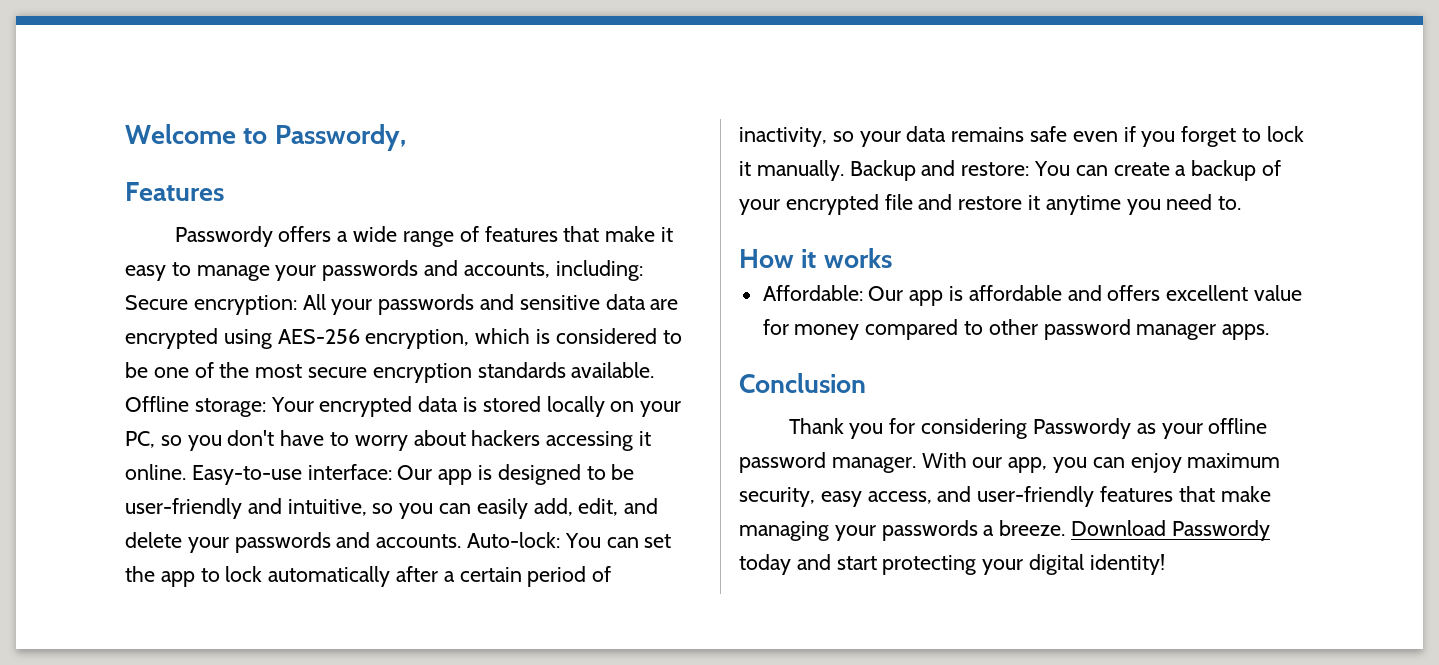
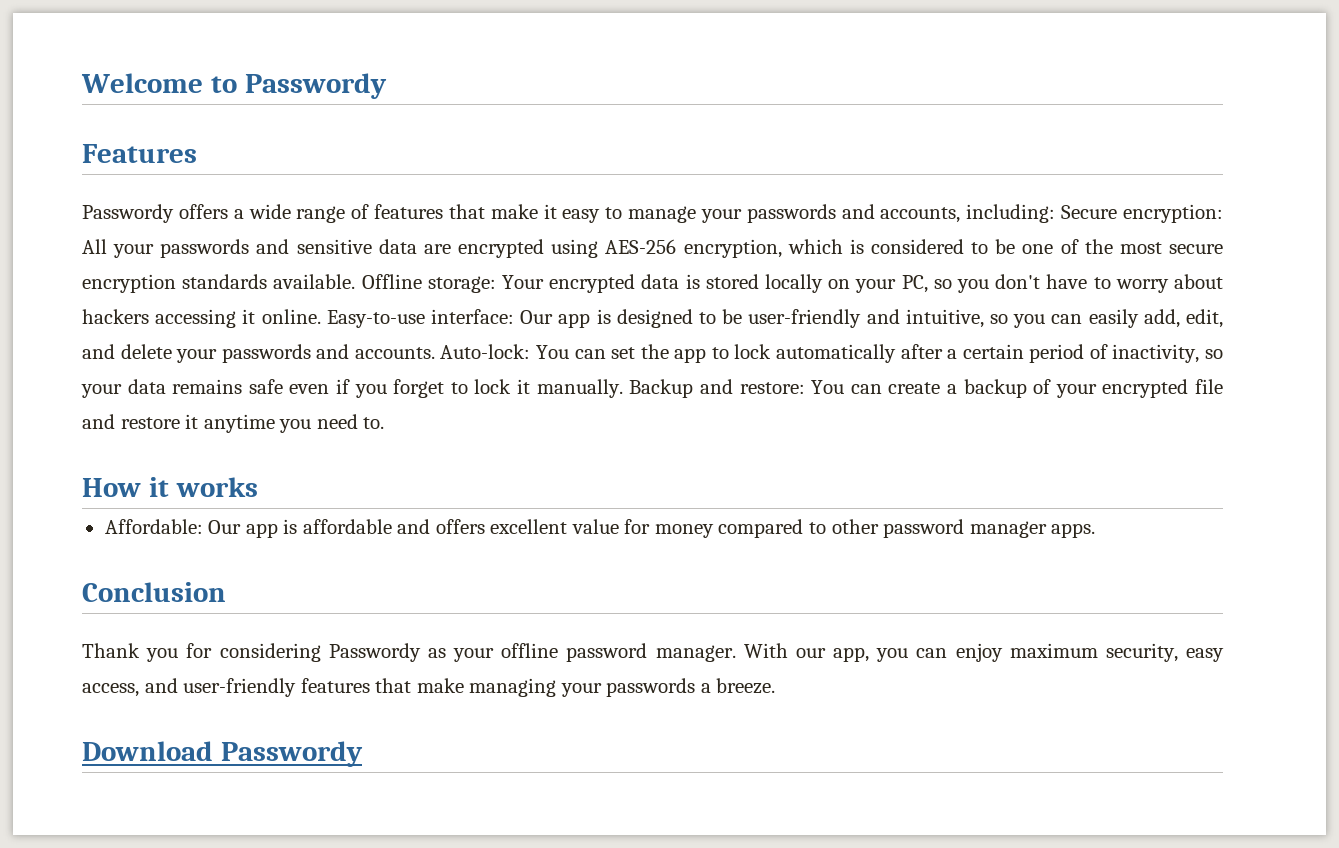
[274,124,406,151] Passwordy, -> [244,73,387,99] Passwordy
(1066, 528) none -> (776, 686) //
[739,554,1165,575] today and start protecting your digital identity! -> (363, 754) none

